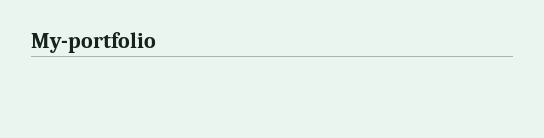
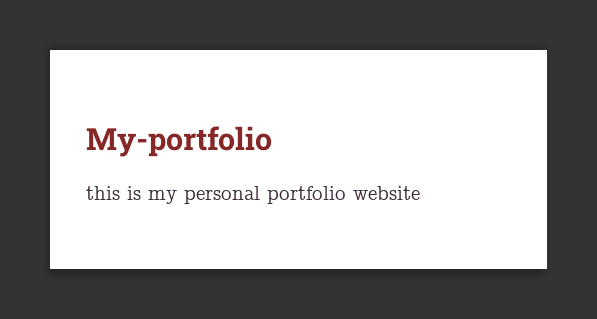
(156, 42) none -> [86,186,420,204] // this is my personal portfolio website

